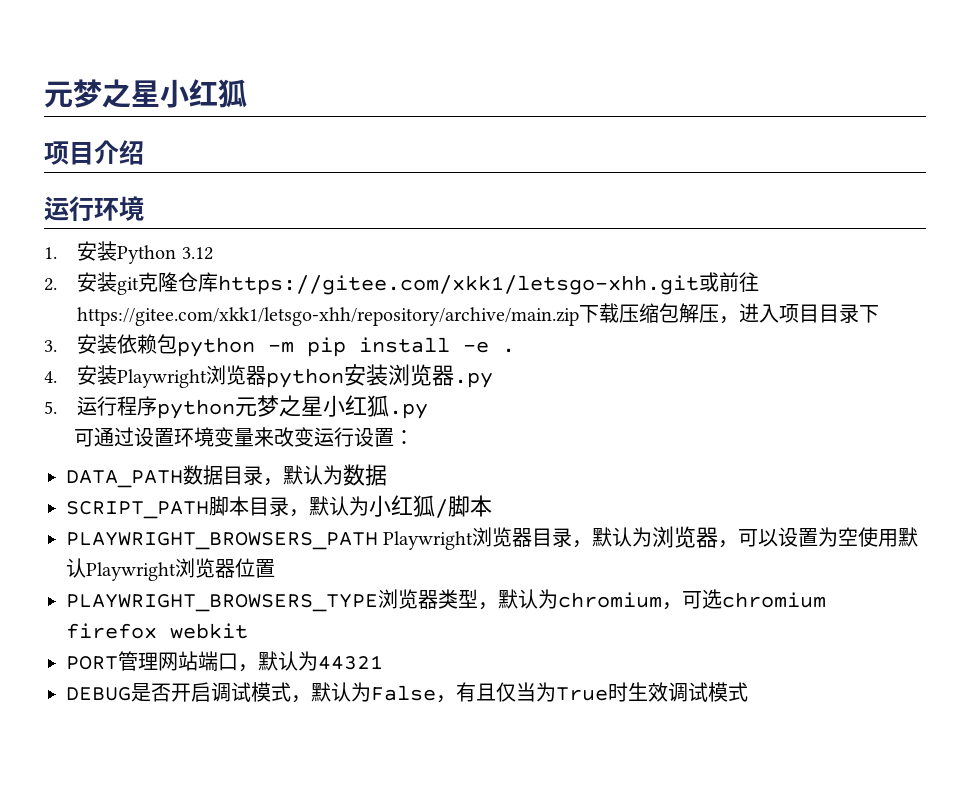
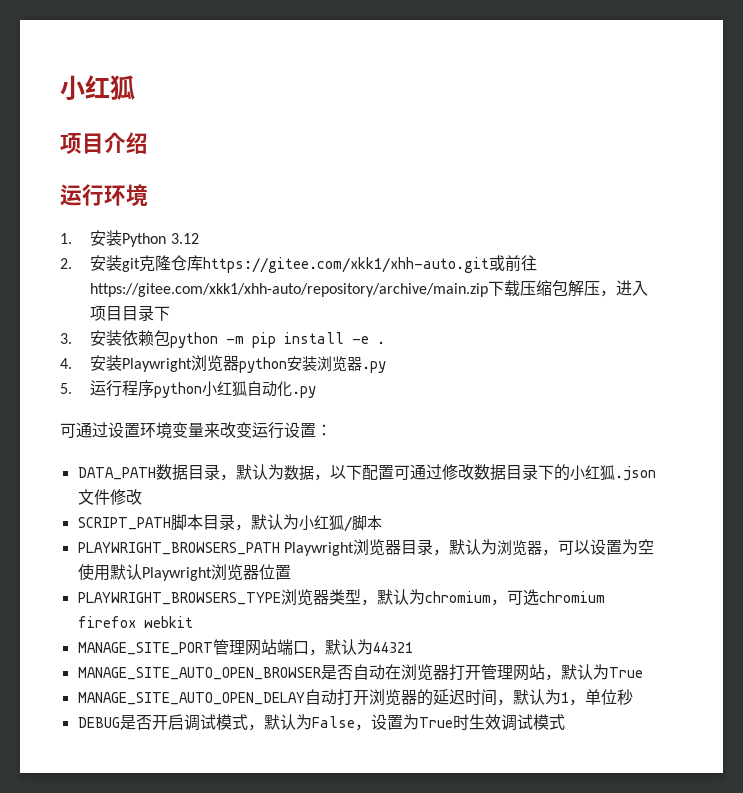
[44,79,160,108] 元梦之星 -> (60, 88) none
[218,272,760,295] [77,307,580,326] https://gitee.com/xkk1/letsgo-xhh.git或前往https://gitee.com/xkk1/letsgo-xhh/repository/archive/main.zip -> [203,255,538,273] [90,283,489,297] https://gitee.com/xkk1/xhh-auto.git或前往https://gitee.com/xkk1/xhh-auto/repository/archive/main.zip
[235,395,390,417] 元梦之星小红狐 -> [202,381,293,397] 小红狐自动化
(387, 475) none -> [313,464,656,481] [77,489,142,505] ，以下配置可通过修改数据目录下的小红狐.json文件修改
[66,656,118,670] PORT -> [77,642,213,655] MANAGE_SITE_PORT
(383, 662) none -> [77,664,643,681] [77,689,633,706] // MANAGE_SITE_AUTO_OPEN_BROWSER是否自动在浏览器打开管理网站，默认为True // MANAGE_SITE_AUTO_OPEN_DELAY自动打开浏览器的延迟时间，默认为1，单位秒
[456,682,536,702] 有且仅当 -> [370,714,403,730] 设置

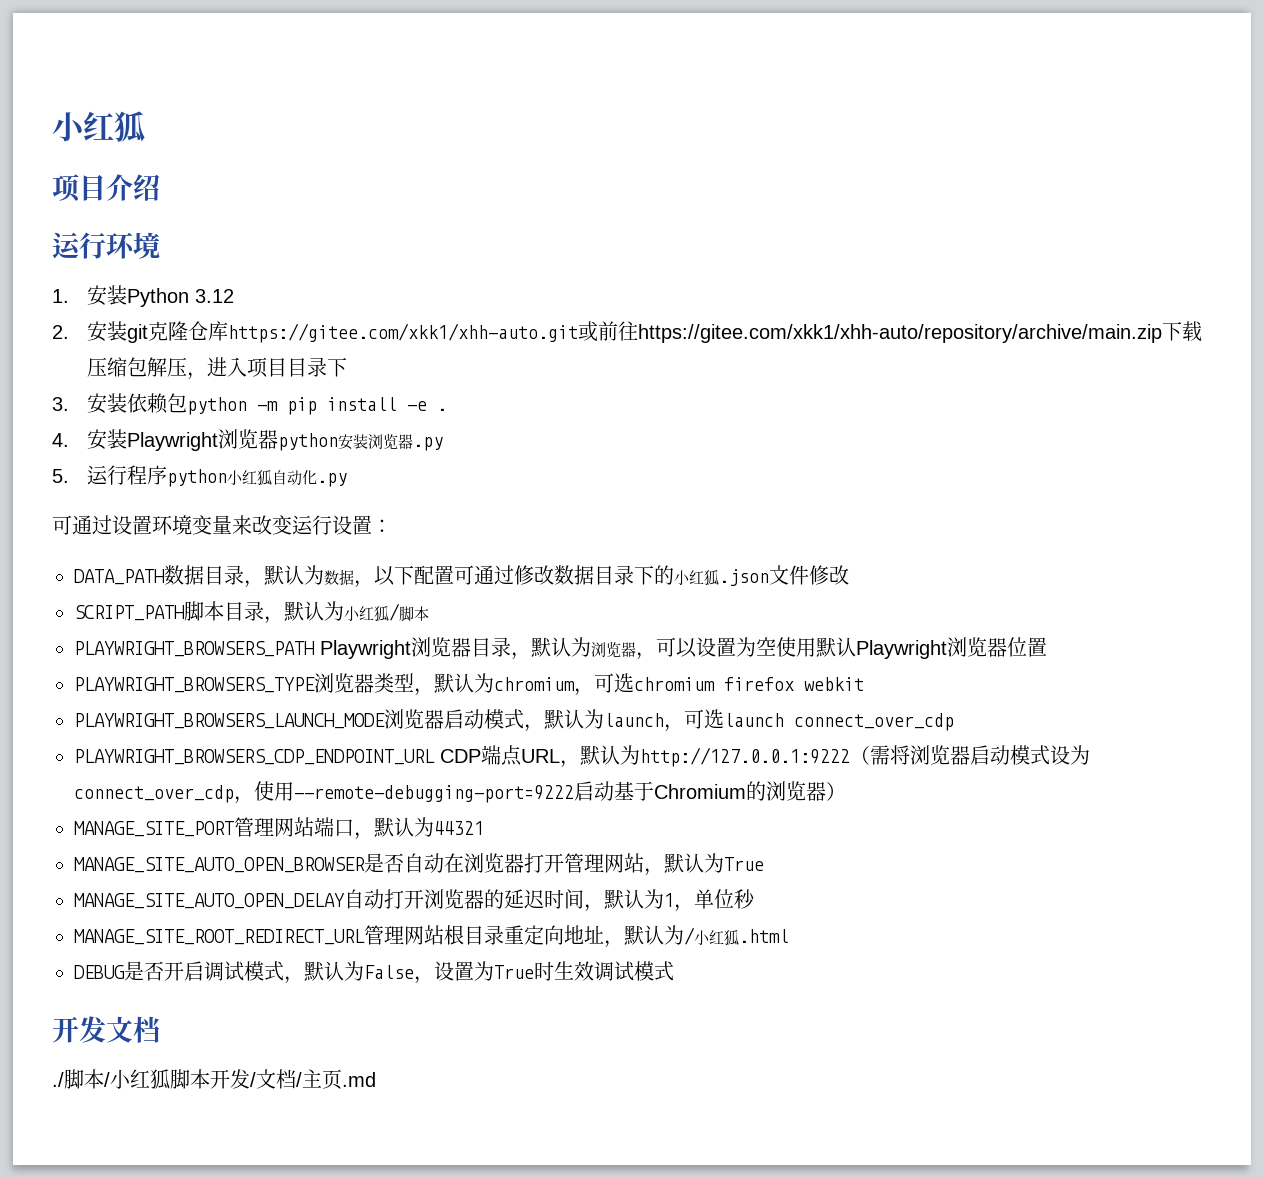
(193, 622) none -> [74,709,954,732] [74,745,1090,768] [74,781,846,804] // PLAYWRIGHT_BROWSERS_LAUNCH_MODE浏览器启动模式，默认为launch，可选launch connect_over_cdp // PLAYWRIGHT_BROWSERS_CDP_ENDPOINT_URL CDP端点URL，默认为http://127.0.0.1:9222（需将浏览器启动模式设为connect_over_cdp，使用--remote-debugging-port=9222启动基于Chromium的浏览器）
(633, 697) none -> [74,925,789,948] // MANAGE_SITE_ROOT_REDIRECT_URL管理网站根目录重定向地址，默认为/小红狐.html
(565, 722) none -> [52,1016,160,1043] [52,1069,376,1089] // 开发文档 // ./脚本/小红狐脚本开发/文档/主页.md

